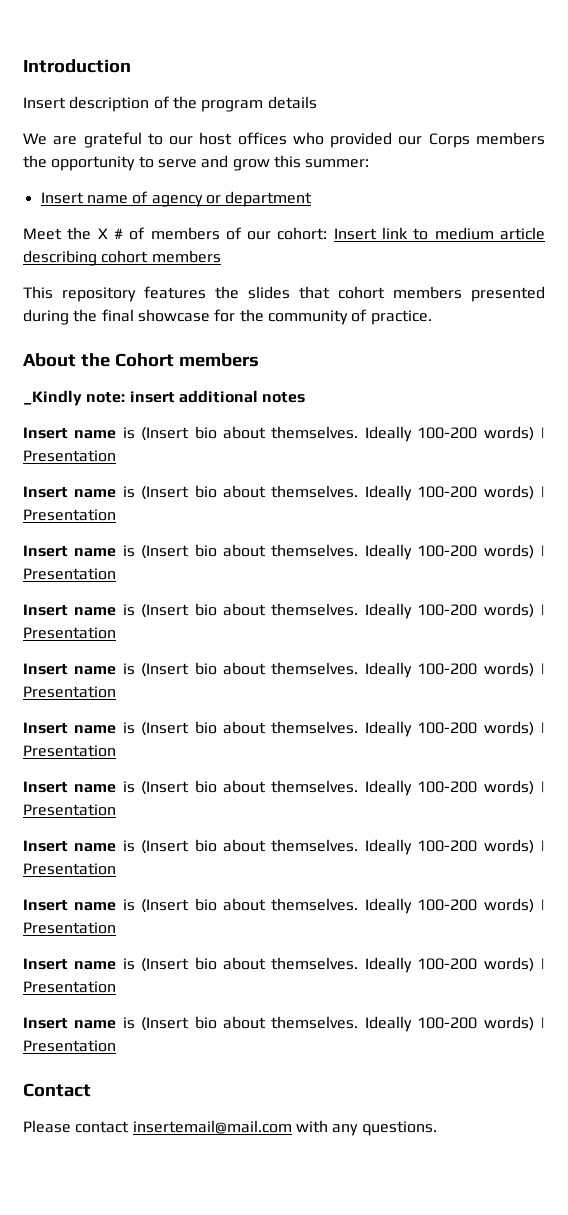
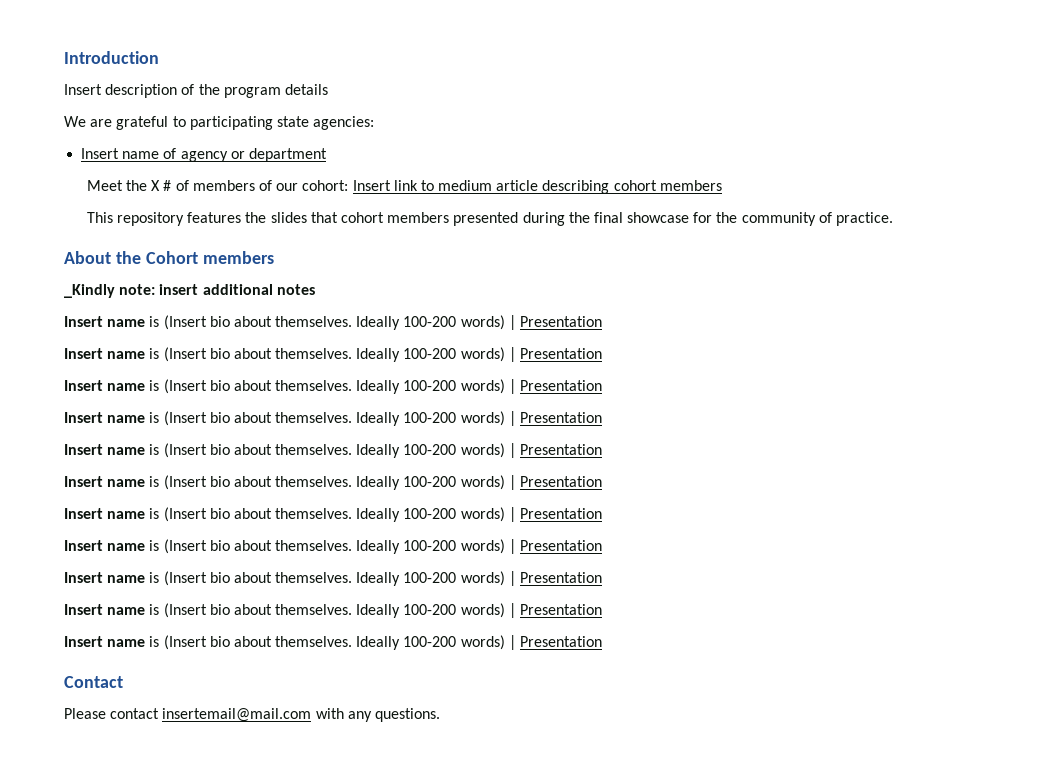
[169,132,545,148] [23,155,370,171] our host offices who provided our Corps members the opportunity to serve and grow this summer: -> [189,116,375,130] participating state agencies:

